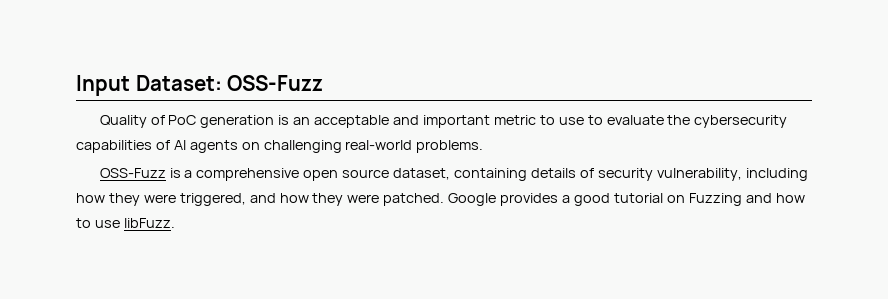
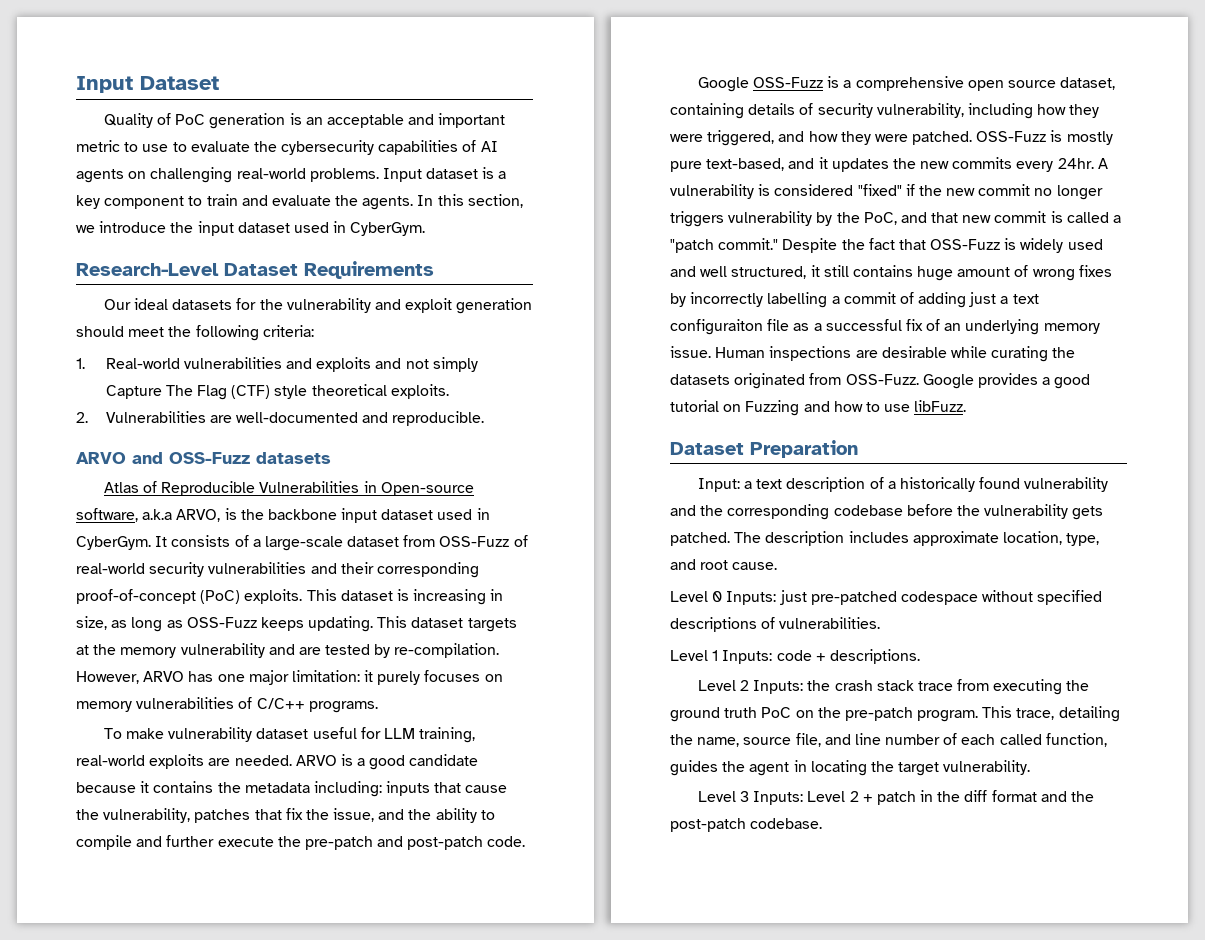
[76,75,324,96] Input Dataset: OSS-Fuzz -> [76,76,219,93] Input Dataset
(484, 146) // -> [382,167,507,182] [76,194,523,210] [76,221,426,236] [76,261,434,279] [103,298,533,314] [76,325,314,341] [76,357,478,372] [105,384,449,400] [76,411,485,426] [76,452,331,464] [103,481,474,496] [76,508,490,523] [76,535,528,551] [76,562,479,578] [76,589,504,605] [76,616,517,632] [76,643,500,658] [76,670,503,685] [76,697,378,713] [103,727,476,743] [76,754,479,770] [76,781,508,797] [76,808,495,823] [76,835,526,850] [697,77,749,92] Input dataset is a key component to train and evaluate the agents. In this section, we introduce the input dataset used in CyberGym. // Research-Level Dataset Requirements // Our ideal datasets for the vulnerability and exploit generation should meet the following criteria: // 1. Real-world vulnerabilities and exploits and not simply Capture The Flag (CTF) style theoretical exploits. // 2. Vulnerabilities are well-documented and reproducible. // ARVO and OSS-Fuzz datasets // Atlas of Reproducible Vulnerabilities in Open-source software, a.k.a ARVO, is the backbone input dataset used in CyberGym. It consists of a large-scale dataset from OSS-Fuzz of real-world security vulnerabilities and their corresponding proof-of-concept (PoC) exploits. This dataset is increasing in size, as long as OSS-Fuzz keeps updating. This dataset targets at the memory vulnerability and are tested by re-compilation. However, ARVO has one major limitation: it purely focuses on memory vulnerabilities of C/C++ programs. // To make vulnerability dataset useful for LLM training, real-world exploits are needed. ARVO is a good candidate because it contains the metadata including: inputs that cause the vulnerability, patches that fix the issue, and the ability to compile and further execute the pre-patch and post-patch code. // Google
(445, 199) none -> [976,130,1113,145] [670,157,1108,172] [670,184,1103,200] [670,211,1122,227] [670,238,1103,253] [670,265,1112,281] [670,292,1039,308] [670,319,1100,335] [670,346,1076,362] [670,373,919,389] OSS-Fuzz is mostly pure text-based, and it updates the new commits every 24hr. A vulnerability is considered "fixed" if the new commit no longer triggers vulnerability by the PoC, and that new commit is called a "patch commit." Despite the fact that OSS-Fuzz is widely used and well structured, it still contains huge amount of wrong fixes by incorrectly labelling a commit of adding just a text configuraiton file as a successful fix of an underlying memory issue. Human inspections are desirable while curating the datasets originated from OSS-Fuzz.
(175, 223) none -> [670,440,858,458] [697,477,1109,492] [670,504,1104,520] [670,531,1100,546] [670,559,778,570] [670,590,1103,605] [670,617,881,632] [670,649,920,664] [697,679,1090,695] [670,706,1120,722] [670,733,1107,747] [670,760,1031,776] [697,790,1094,805] [670,818,823,832] // Dataset Preparation // Input: a text description of a historically found vulnerability and the corresponding codebase before the vulnerability gets patched. The description includes approximate location, type, and root cause. // Level 0 Inputs: just pre-patched codespace without specified descriptions of vulnerabilities. // Level 1 Inputs: code + descriptions. // Level 2 Inputs: the crash stack trace from executing the ground truth PoC on the pre-patch program. This trace, detailing the name, source file, and line number of each called function, guides the agent in locating the target vulnerability. // Level 3 Inputs: Level 2 + patch in the diff format and the post-patch codebase.

